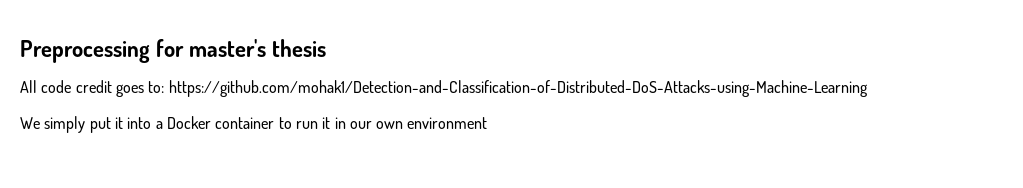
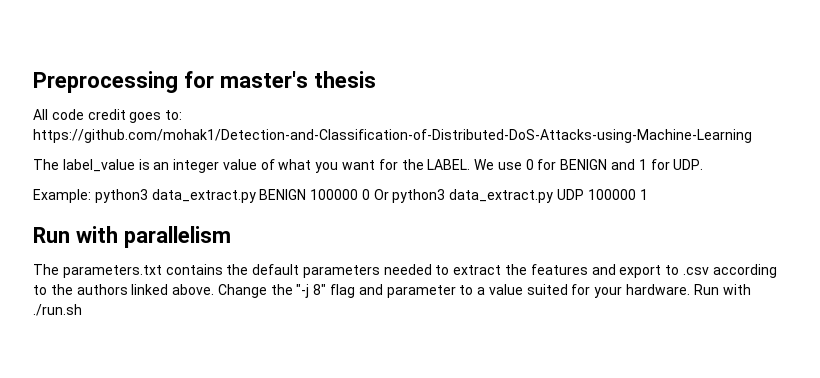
[20,116,488,133] We simply put it into a Docker container to run it in our own environment -> [33,159,704,173] [33,189,648,203] [33,226,231,248] [33,264,777,278] [33,284,751,298] [33,304,82,316] The label_value is an integer value of what you want for the LABEL. We use 0 for BENIGN and 1 for UDP. // Example: python3 data_extract.py BENIGN 100000 0 Or python3 data_extract.py UDP 100000 1 // Run with parallelism // The parameters.txt contains the default parameters needed to extract the features and export to .csv according to the authors linked above. Change the "-j 8" flag and parameter to a value suited for your hardware. Run with ./run.sh

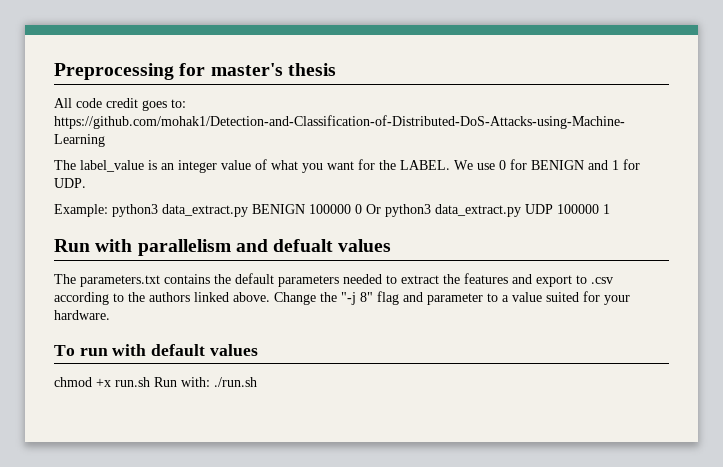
(231, 237) none -> [235,239,392,252] and defualt values
[693,284,751,295] Run with -> [54,344,258,356] [54,377,210,387] // To run with default values // chmod +x run.sh Run with:

